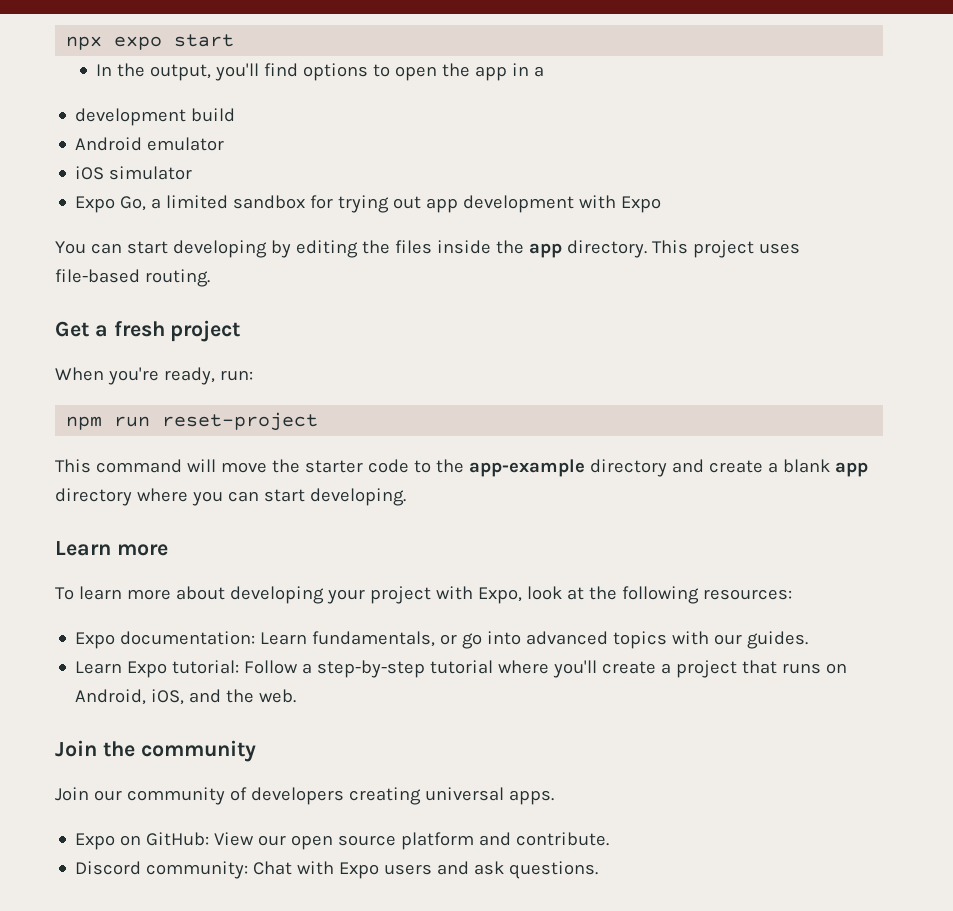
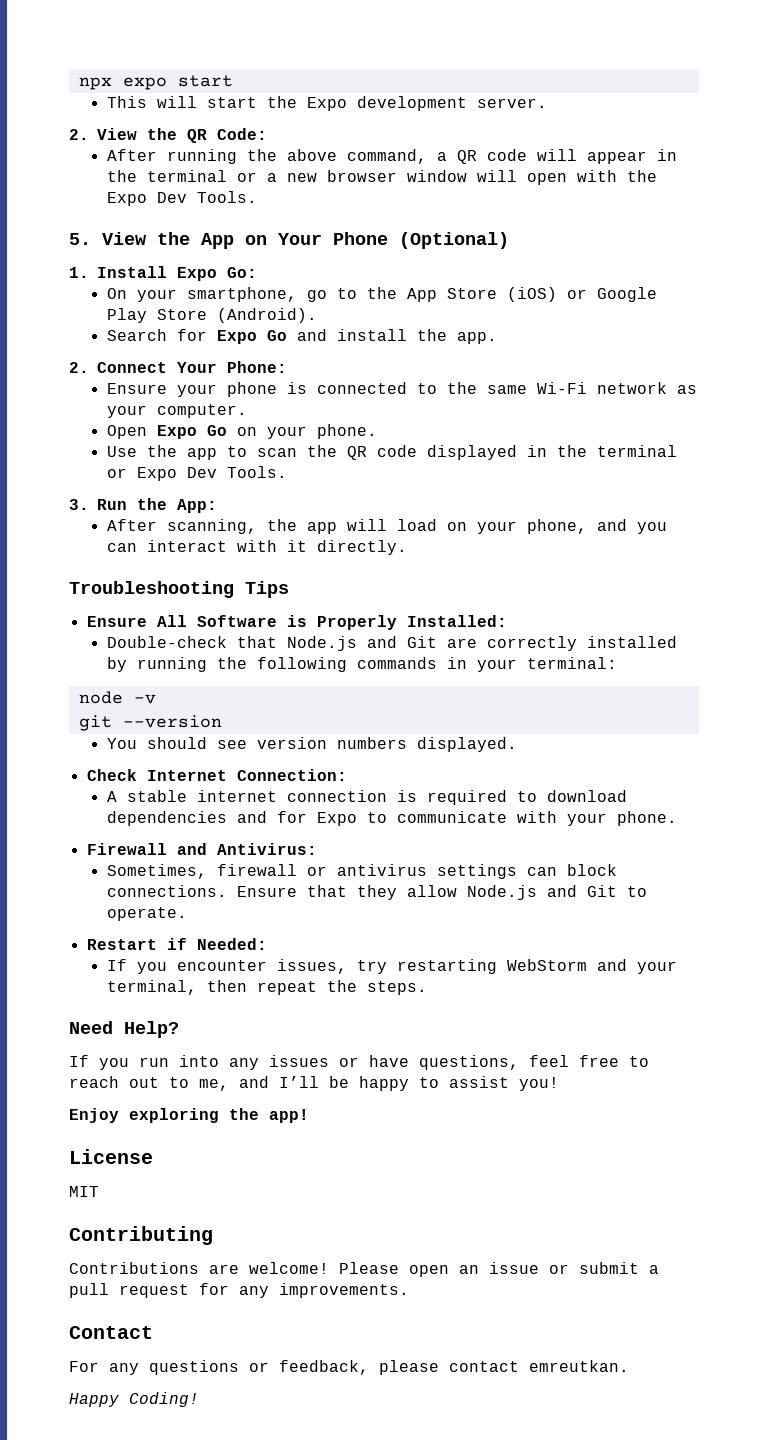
[96,63,545,81] [75,108,236,126] [75,137,225,151] [75,166,193,180] [75,195,662,213] [55,240,800,258] [55,269,210,287] [55,320,241,342] [55,367,253,385] [66,412,319,431] [55,459,868,477] [55,488,406,506] [55,541,168,556] [55,586,792,604] [75,631,809,649] [75,660,848,678] [75,689,297,705] [55,740,256,762] [55,787,554,805] [75,832,610,850] [75,861,599,879] In the output, you'll find options to open the app in a // development build // Android emulator // iOS simulator // Expo Go, a limited sandbox for trying out app development with Expo // You can start developing by editing the files inside the app directory. This project uses file-based routing. // Get a fresh project // When you're ready, run: // npm run reset-project // This command will move the starter code to the app-example directory and create a blank app directory where you can start developing. // Learn more // To learn more about developing your project with Expo, look at the following resources: // Expo documentation: Learn fundamentals, or go into advanced topics with our guides. // Learn Expo tutorial: Follow a step-by-step tutorial where you'll create a project that runs on Android, iOS, and the web. // Join the community // Join our community of developers creating universal apps. // Expo on GitHub: View our open source platform and contribute. // Discord community: Chat with Expo users and ask questions. -> [106,96,547,111] [69,128,267,143] [106,149,677,164] [106,170,657,185] [106,191,257,206] [69,232,509,249] [69,266,257,281] [106,287,657,302] [106,308,317,323] [106,329,497,344] [69,361,287,373] [106,382,697,397] [106,404,247,418] [106,424,377,439] [106,445,677,460] [106,466,287,481] [69,498,217,513] [106,519,667,534] [106,540,407,555] [69,581,289,598] [86,615,507,630] [106,636,677,651] [106,657,617,672] [78,691,156,704] [78,715,222,731] [106,737,517,752] [86,769,347,781] [106,790,627,805] [106,811,677,826] [86,843,317,855] [106,864,617,879] [106,885,647,900] [106,907,187,921] [86,938,267,950] [106,959,677,974] [106,980,427,995] [69,1021,179,1038] [69,1055,649,1070] [69,1076,559,1091] [69,1108,309,1123] [69,1149,153,1164] [69,1186,99,1197] [69,1226,213,1245] [69,1262,659,1277] [69,1283,409,1298] [69,1326,153,1339] [69,1360,629,1375] [69,1392,199,1407] This will start the Expo development server. // 2. View the QR Code: // After running the above command, a QR code will appear in the terminal or a new browser window will open with the Expo Dev Tools. // 5. View the App on Your Phone (Optional) // 1. Install Expo Go: // On your smartphone, go to the App Store (iOS) or Google Play Store (Android). // Search for Expo Go and install the app. // 2. Connect Your Phone: // Ensure your phone is connected to the same Wi-Fi network as your computer. // Open Expo Go on your phone. // Use the app to scan the QR code displayed in the terminal or Expo Dev Tools. // 3. Run the App: // After scanning, the app will load on your phone, and you can interact with it directly. // Troubleshooting Tips // Ensure All Software is Properly Installed: // Double-check that Node.js and Git are correctly installed by running the following commands in your terminal: // node -v // git --version // You should see version numbers displayed. // Check Internet Connection: // A stable internet connection is required to download dependencies and for Expo to communicate with your phone. // Firewall and Antivirus: // Sometimes, firewall or antivirus settings can block connections. Ensure that they allow Node.js and Git to operate. // Restart if Needed: // If you encounter issues, try restarting WebStorm and your terminal, then repeat the steps. // Need Help? // If you run into any issues or have questions, feel free to reach out to me, and I’ll be happy to assist you! // Enjoy exploring the app! // License // MIT // Contributing // Contributions are welcome! Please open an issue or submit a pull request for any improvements. // Contact // For any questions or feedback, please contact emreutkan. // Happy Coding!

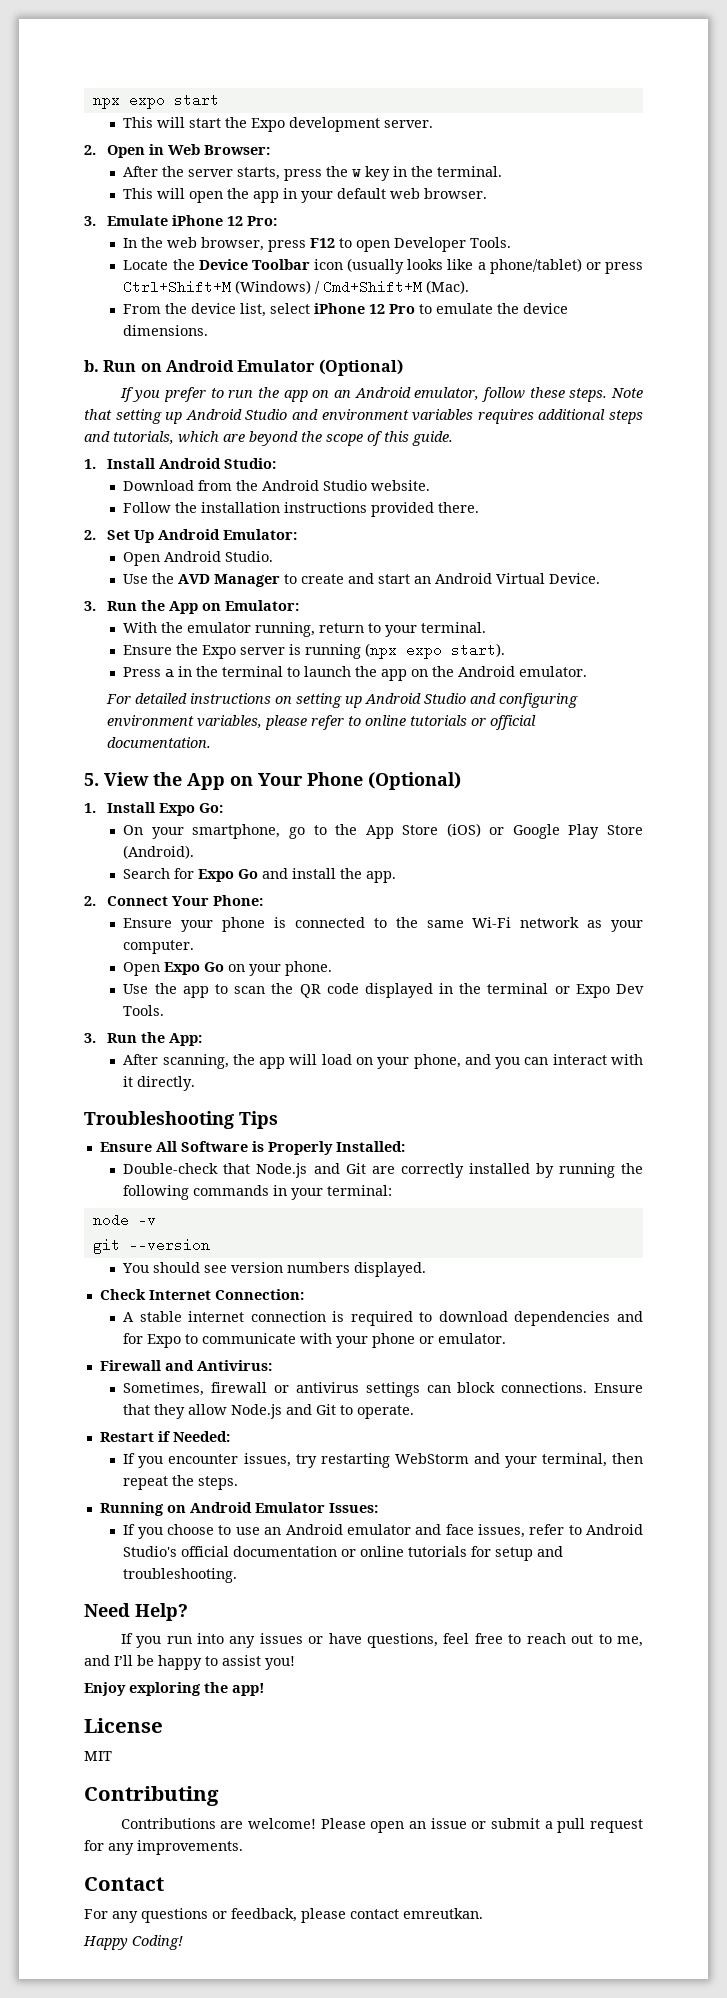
[97,128,267,143] [106,149,677,164] [106,170,657,185] [106,191,257,206] View the QR Code: // After running the above command, a QR code will appear in the terminal or a new browser window will open with the Expo Dev Tools. -> [107,144,271,158] [123,166,503,181] [123,188,488,203] [84,215,278,226] [123,237,512,252] [123,258,643,274] [123,280,470,294] [123,303,569,317] [123,325,209,336] [84,359,403,376] [119,387,643,402] [84,409,644,424] [84,431,453,446] [84,458,277,469] [123,480,431,491] [123,502,480,517] [84,529,298,543] [123,551,274,566] [123,573,601,587] [84,600,300,614] [123,622,487,637] [123,643,506,659] [123,666,588,681] [106,693,579,708] [107,715,537,730] [107,737,212,748] Open in Web Browser: // After the server starts, press the w key in the terminal. // This will open the app in your default web browser. // 3. Emulate iPhone 12 Pro: // In the web browser, press F12 to open Developer Tools. // Locate the Device Toolbar icon (usually looks like a phone/tablet) or press Ctrl+Shift+M (Windows) / Cmd+Shift+M (Mac). // From the device list, select iPhone 12 Pro to emulate the device dimensions. // b. Run on Android Emulator (Optional) // If you prefer to run the app on an Android emulator, follow these steps. Note that setting up Android Studio and environment variables requires additional steps and tutorials, which are beyond the scope of this guide. // 1. Install Android Studio: // Download from the Android Studio website. // Follow the installation instructions provided there. // 2. Set Up Android Emulator: // Open Android Studio. // Use the AVD Manager to create and start an Android Virtual Device. // 3. Run the App on Emulator: // With the emulator running, return to your terminal. // Ensure the Expo server is running (npx expo start). // Press a in the terminal to launch the app on the Android emulator. // For detailed instructions on setting up Android Studio and configuring environment variables, please refer to online tutorials or official documentation.
[616,811,677,826] phone. -> [372,1333,507,1348] phone or emulator.
(427, 988) none -> [99,1502,378,1516] [123,1524,643,1539] [123,1546,564,1561] [123,1568,238,1583] // Running on Android Emulator Issues: // If you choose to use an Android emulator and face issues, refer to Android Studio's official documentation or online tutorials for setup and troubleshooting.

